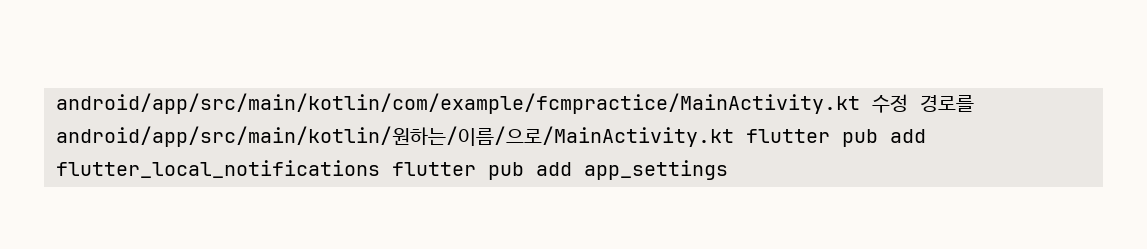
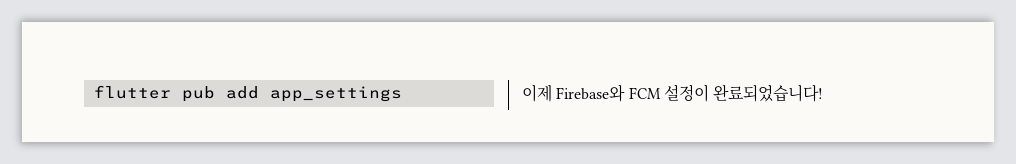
[56,93,974,114] [56,126,926,147] [56,160,380,178] android/app/src/main/kotlin/com/example/fcmpractice/MainActivity.kt 수정 경로를 android/app/src/main/kotlin/원하는/이름/으로/MainActivity.kt flutter pub add flutter_local_notifications -> (93, 92) none
(728, 170) none -> [522,84,824,102] // 이제 Firebase와 FCM 설정이 완료되었습니다!

